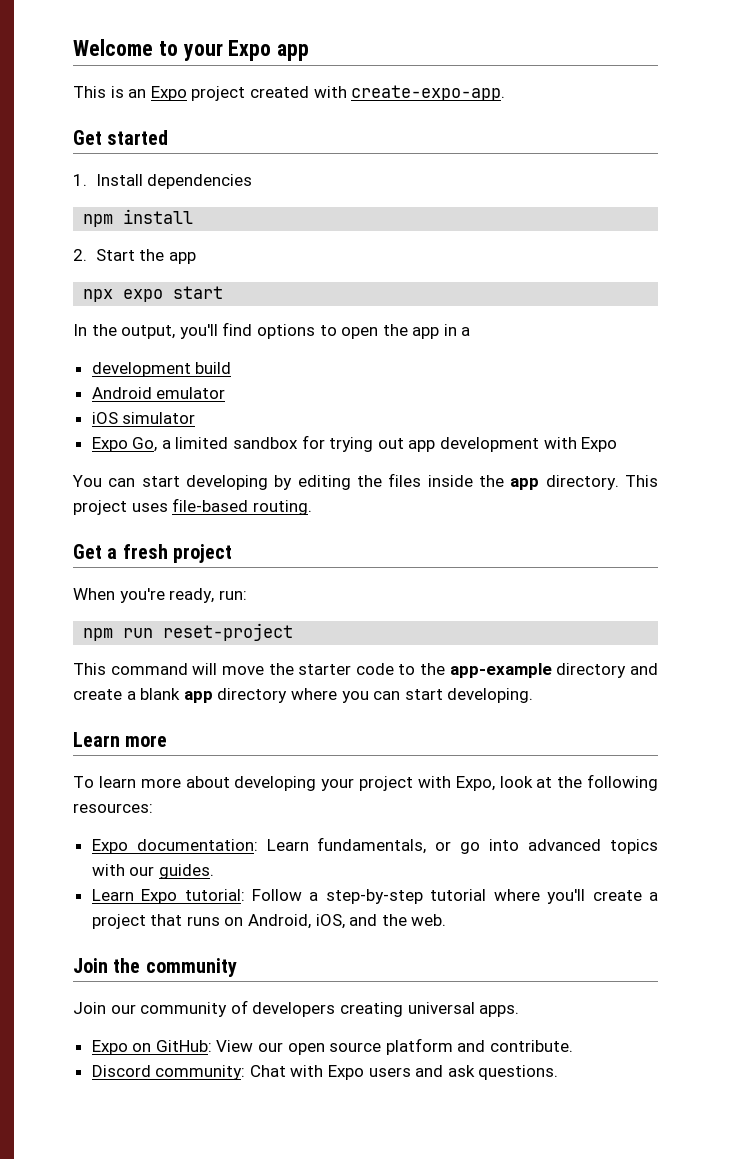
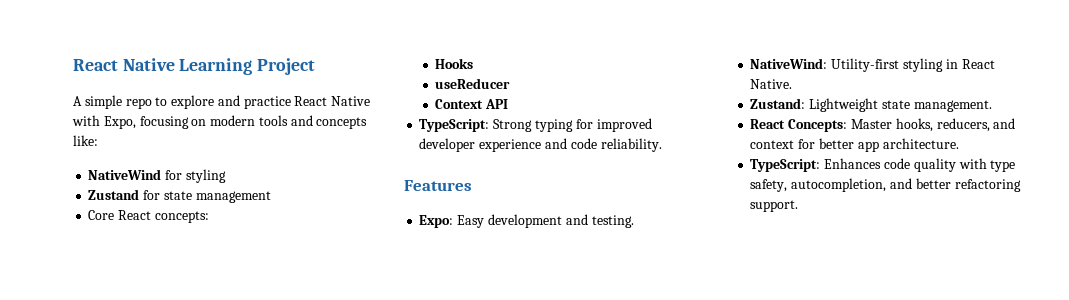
[73,39,310,61] [73,85,506,101] [73,130,169,145] [73,174,253,189] [83,209,194,227] [73,249,196,264] [83,286,224,302] [73,322,471,339] [91,362,232,377] [91,387,226,399] [91,412,196,424] [91,435,618,452] [72,473,658,490] [73,498,312,515] [73,544,233,563] [73,588,247,603] [83,623,294,641] [73,663,658,678] [73,688,534,703] [73,732,168,747] [73,774,658,791] [73,803,153,813] [91,837,658,854] [91,864,214,879] [91,889,658,904] [91,914,447,929] [73,958,237,977] [73,1000,520,1017] [91,1038,574,1055] [91,1065,559,1080] Welcome to your Expo app // This is an Expo project created with create-expo-app. // Get started // 1. Install dependencies // npm install // 2. Start the app // npx expo start // In the output, you'll find options to open the app in a // development build // Android emulator // iOS simulator // Expo Go, a limited sandbox for trying out app development with Expo // You can start developing by editing the files inside the app directory. This project uses file-based routing. // Get a fresh project // When you're ready, run: // npm run reset-project // This command will move the starter code to the app-example directory and create a blank app directory where you can start developing. // Learn more // To learn more about developing your project with Expo, look at the following resources: // Expo documentation: Learn fundamentals, or go into advanced topics with our guides. // Learn Expo tutorial: Follow a step-by-step tutorial where you'll create a project that runs on Android, iOS, and the web. // Join the community // Join our community of developers creating universal apps. // Expo on GitHub: View our open source platform and contribute. // Discord community: Chat with Expo users and ask questions. -> [73,58,316,75] [73,95,371,109] [72,115,368,129] [73,135,98,146] [88,169,226,183] [88,189,271,203] [88,210,209,223] [435,58,474,69] [435,78,511,89] [435,99,509,109] [419,118,652,132] [419,138,662,152] [404,180,472,191] [419,214,634,228] [750,58,995,72] [750,79,793,89] [750,98,992,112] [750,118,1016,132] [750,138,959,152] [750,158,1016,172] [750,178,1021,192] [750,200,799,212] React Native Learning Project // A simple repo to explore and practice React Native with Expo, focusing on modern tools and concepts like: // NativeWind for styling // Zustand for state management // Core React concepts: // Hooks // useReducer // Context API // TypeScript: Strong typing for improved developer experience and code reliability. // Features // Expo: Easy development and testing. // NativeWind: Utility-first styling in React Native. // Zustand: Lightweight state management. // React Concepts: Master hooks, reducers, and context for better app architecture. // TypeScript: Enhances code quality with type safety, autocompletion, and better refactoring support.

